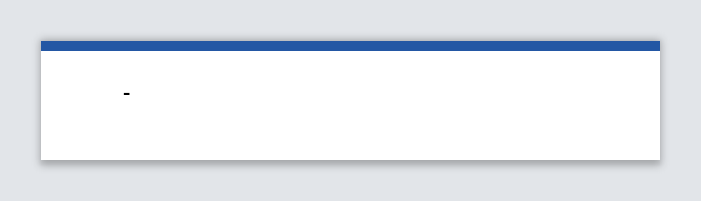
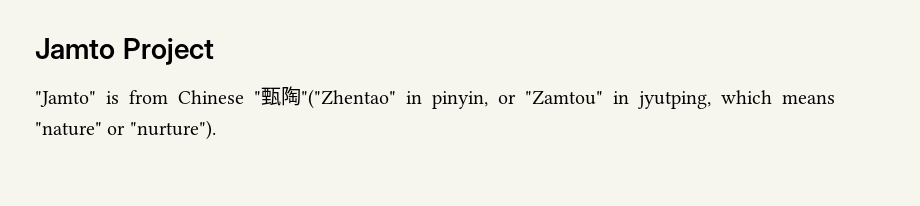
[123,92,130,99] - -> [35,38,214,65] [35,86,835,109] [35,120,216,140] Jamto Project // "Jamto" is from Chinese "甄陶"("Zhentao" in pinyin, or "Zamtou" in jyutping, which means "nature" or "nurture").

